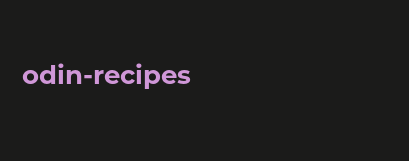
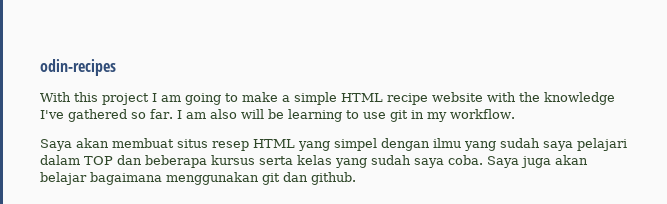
(191, 76) none -> [40,92,615,105] [40,109,515,122] [40,138,627,151] [40,155,588,168] [40,172,356,185] // With this project I am going to make a simple HTML recipe website with the knowledge I've gathered so far. I am also will be learning to use git in my workflow. // Saya akan membuat situs resep HTML yang simpel dengan ilmu yang sudah saya pelajari dalam TOP dan beberapa kursus serta kelas yang sudah saya coba. Saya juga akan belajar bagaimana menggunakan git dan github.

